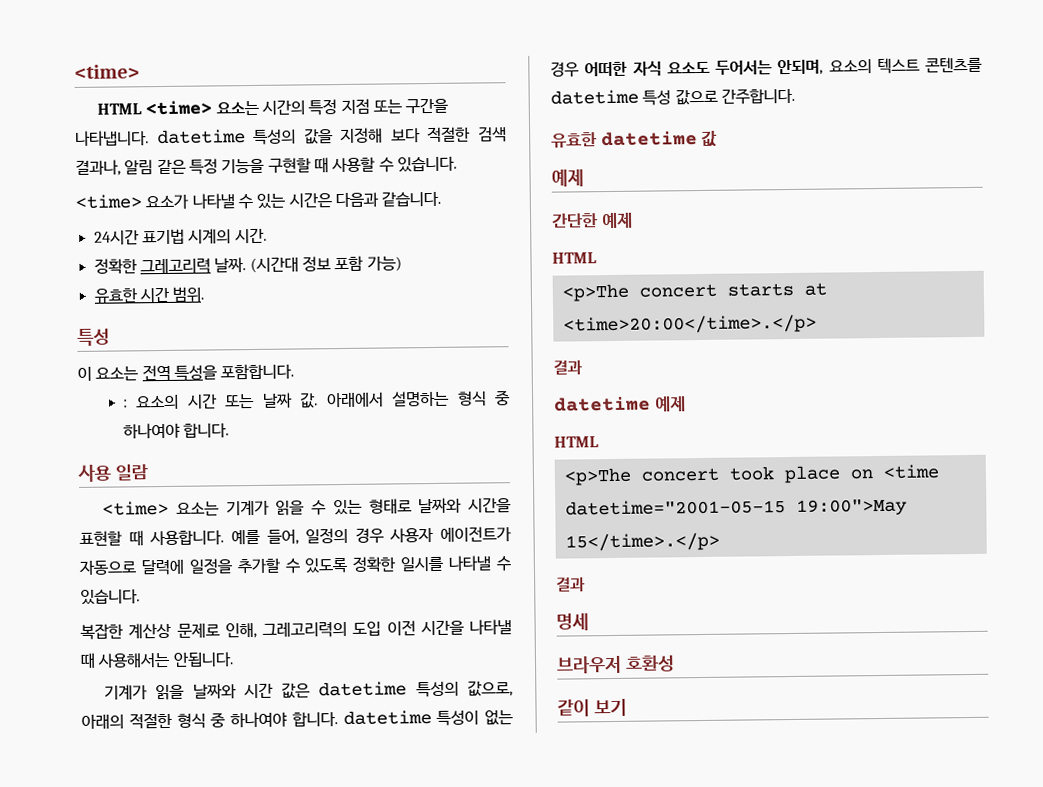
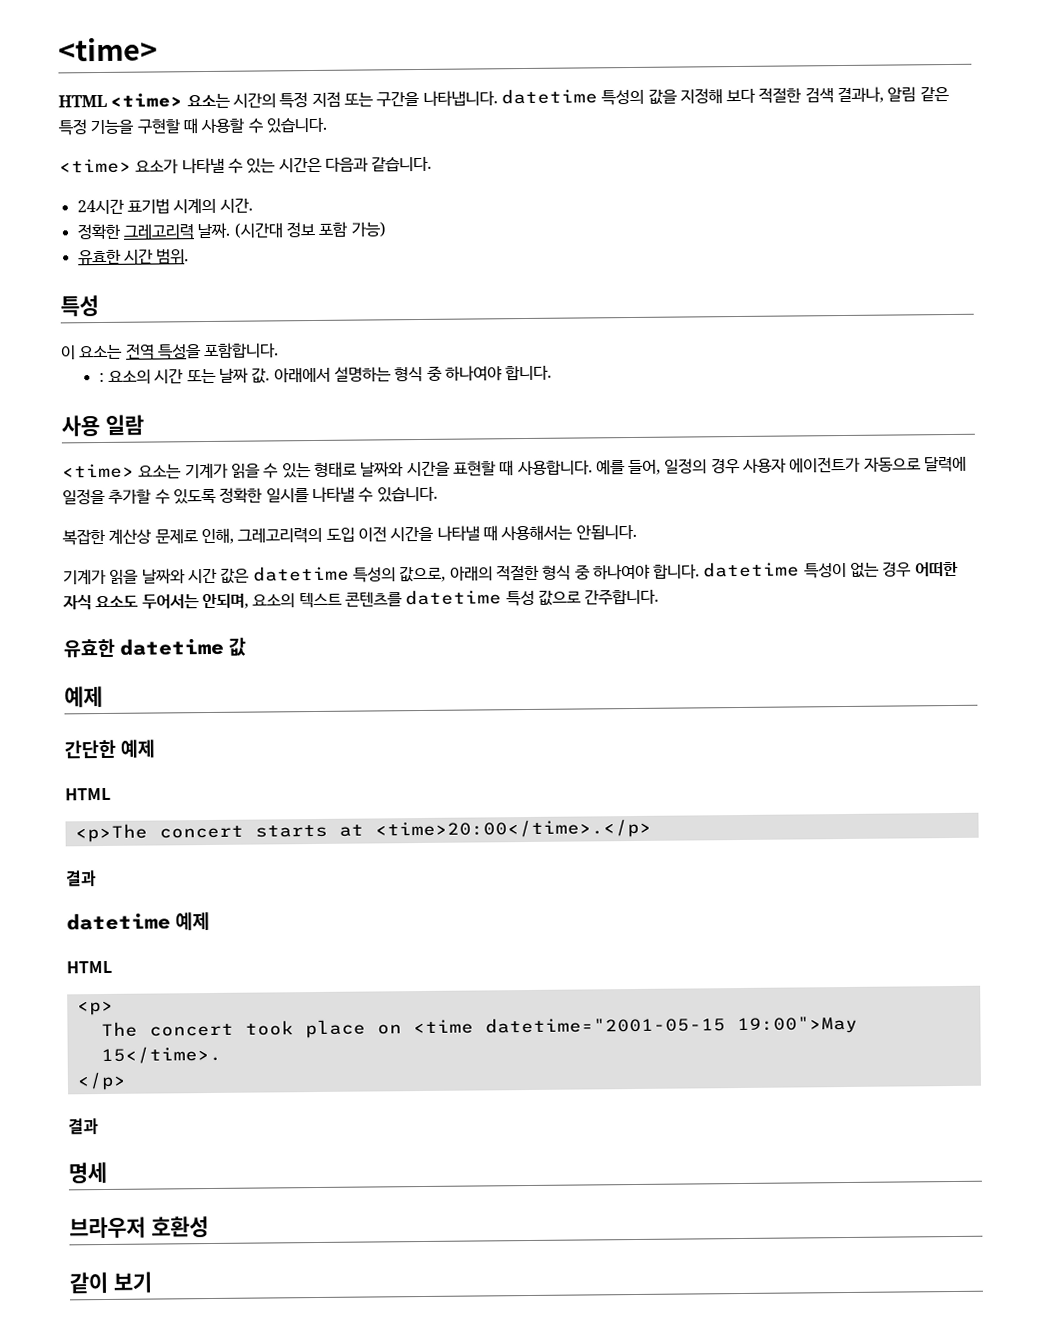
[563,467,632,486] <p>The -> [76,1000,114,1016] [100,1021,138,1038] <p> // The
[564,532,720,552] 15</time>.</p> -> [100,1045,222,1065] [76,1071,127,1091] 15</time>. // </p>

